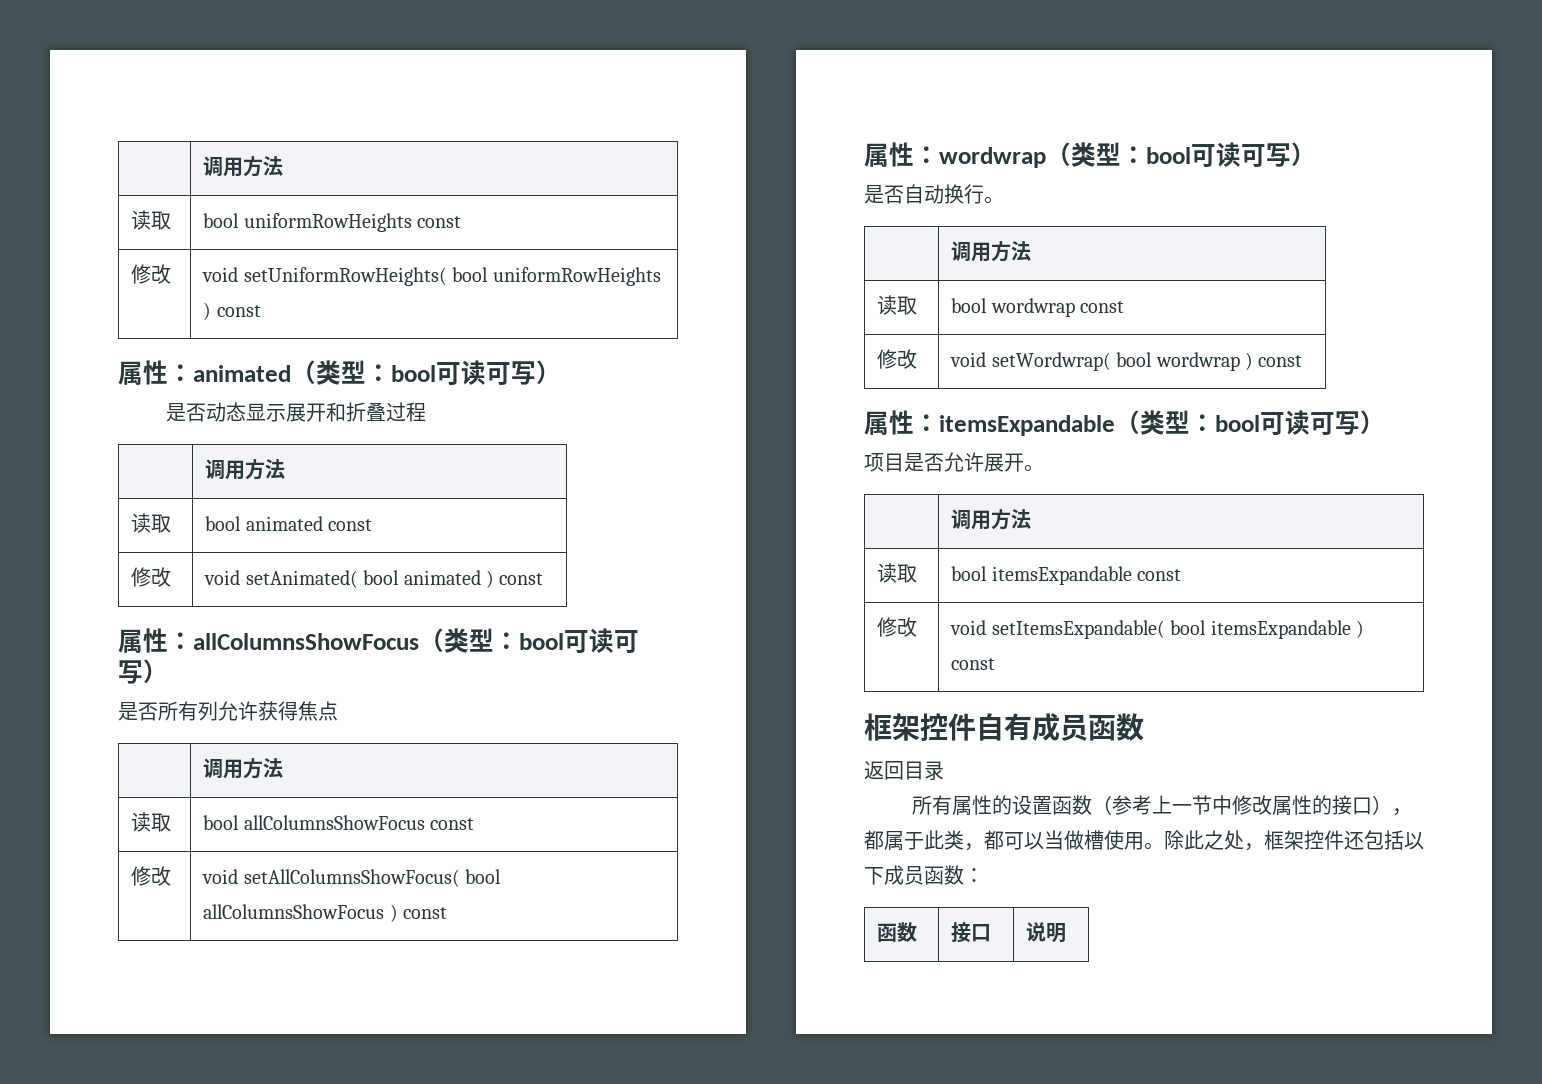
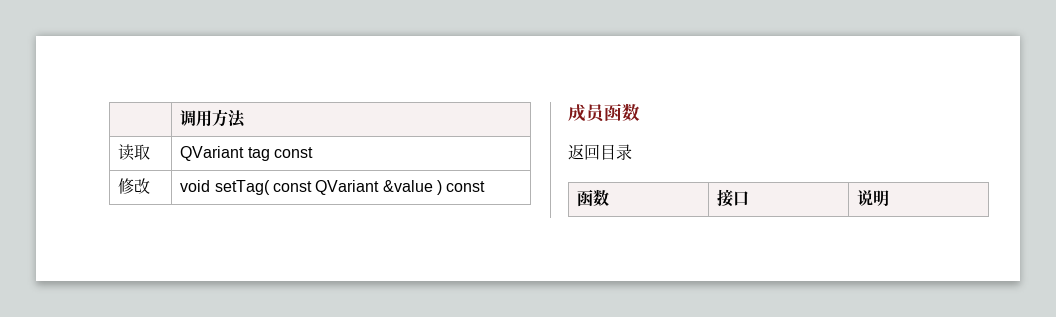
[203,156,284,177] [131,210,172,230] [203,213,462,232] [131,264,172,284] [202,267,661,286] [203,302,261,320] [118,360,561,385] [165,402,426,422] [205,459,286,480] [131,513,172,533] [205,516,373,531] [131,567,172,587] [204,570,544,588] [118,628,639,653] [118,659,168,684] [118,701,338,721] [203,758,284,779] [131,812,172,832] [203,815,475,830] [131,866,172,886] [202,869,502,887] [203,904,448,922] [864,142,1316,168] [864,184,1004,204] [951,241,1032,262] [877,295,918,315] [951,298,1125,317] [877,349,918,369] [950,352,1303,371] [864,410,1385,436] [864,452,1044,472] [951,509,1032,530] [877,563,918,583] [951,566,1182,585] [877,617,918,637] [950,620,1365,639] [951,658,996,670] [864,713,1144,741] [864,761,944,780] [911,795,1412,816] [864,830,1424,851] [864,865,984,885] | 调用方法 // 读取 | bool uniformRowHeights const // 修改 | void setUniformRowHeights( bool uniformRowHeights ) const // 属性：animated（类型：bool可读可写） // 是否动态显示展开和折叠过程 // | 调用方法 // 读取 | bool animated const // 修改 | void setAnimated( bool animated ) const // 属性：allColumnsShowFocus（类型：bool可读可写） // 是否所有列允许获得焦点 // | 调用方法 // 读取 | bool allColumnsShowFocus const // 修改 | void setAllColumnsShowFocus( bool allColumnsShowFocus ) const // 属性：wordwrap（类型：bool可读可写） // 是否自动换行。 // | 调用方法 // 读取 | bool wordwrap const // 修改 | void setWordwrap( bool wordwrap ) const // 属性：itemsExpandable（类型：bool可读可写） // 项目是否允许展开。 // | 调用方法 // 读取 | bool itemsExpandable const // 修改 | void setItemsExpandable( bool itemsExpandable ) const // 框架控件自有成员函数 // 返回目录 // 所有属性的设置函数（参考上一节中修改属性的接口），都属于此类，都可以当做槽使用。除此之处，框架控件还包括以下成员函数： -> [180,109,247,128] [118,144,151,161] [180,146,314,161] [118,178,151,194] [180,180,486,195] [568,103,640,123] [568,144,632,160] | 调用方法 // 读取 | QVariant tag const // 修改 | void setTag( const QVariant &value ) const // 成员函数 // 返回目录

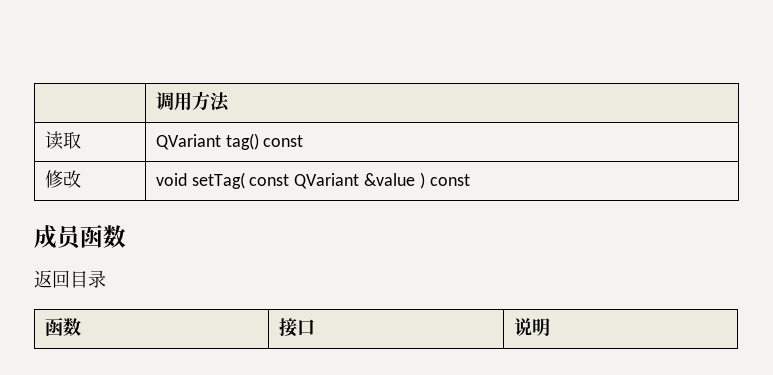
[247,147,270,161] tag -> [225,133,259,150] tag()

